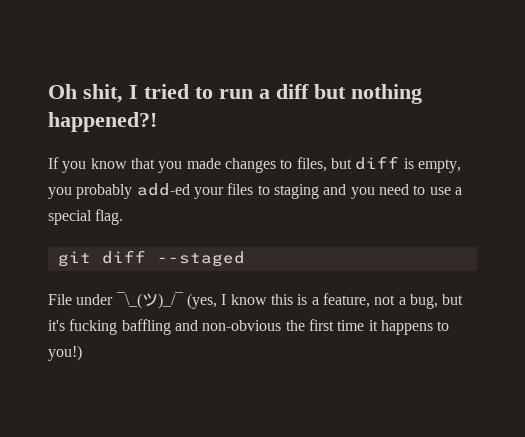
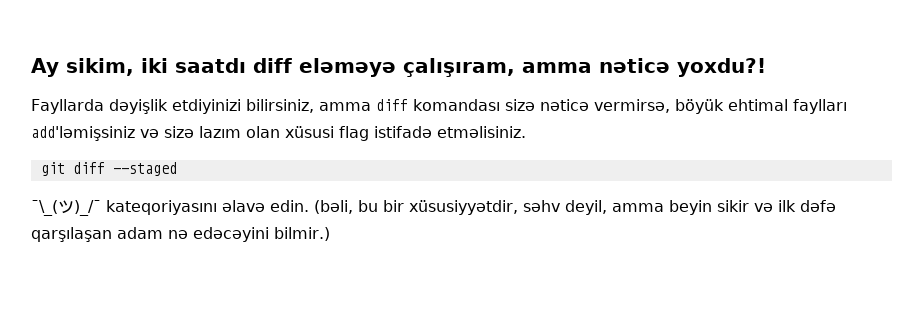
[48,84,422,104] [48,112,157,132] [48,156,461,173] [48,183,462,199] [48,209,124,225] Oh shit, I tried to run a diff but nothing happened?! // If you know that you made changes to files, but diff is empty, you probably add-ed your files to staging and you need to use a special flag. -> [31,58,766,77] [31,99,847,114] [31,126,526,141] Ay sikim, iki saatdı diff eləməyə çalışıram, amma nəticə yoxdu?! // Fayllarda dəyişlik etdiyinizi bilirsiniz, amma diff komandası sizə nəticə vermirsə, böyük ehtimal faylları add'ləmişsiniz və sizə lazım olan xüsusi flag istifadə etməlisiniz.
[48,294,114,305] File under -> (177, 169) none
[186,293,464,309] [48,319,450,335] [48,345,82,361] (yes, I know this is a feature, not a bug, but it's fucking baffling and non-obvious the first time it happens to you!) -> [106,200,836,215] [31,227,330,242] kateqoriyasını əlavə edin. (bəli, bu bir xüsusiyyətdir, səhv deyil, amma beyin sikir və ilk dəfə qarşılaşan adam nə edəcəyini bilmir.)

